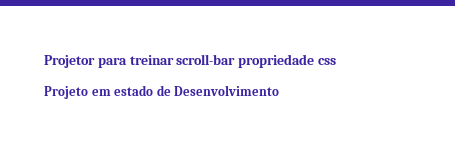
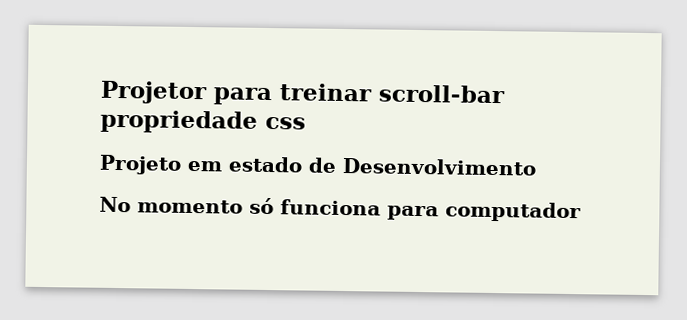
(280, 90) none -> [99,196,581,223] // No momento só funciona para computador

